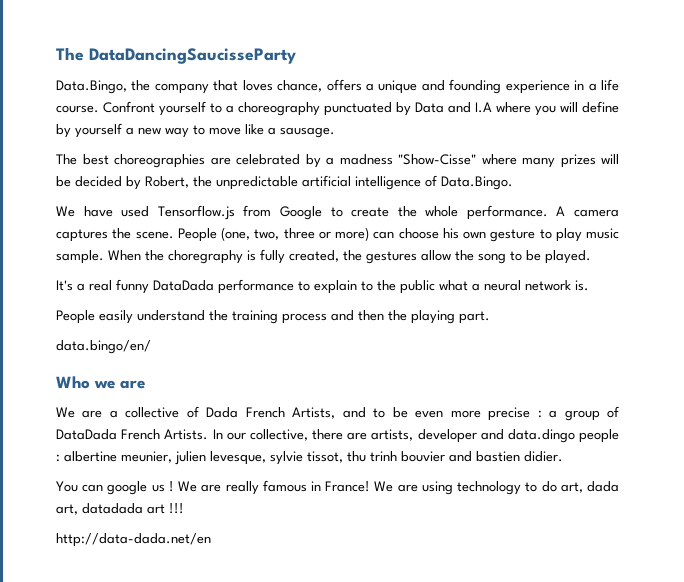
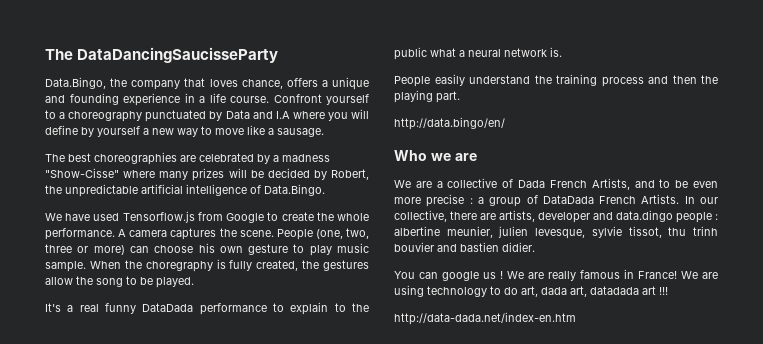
[56,340,151,354] data.bingo/en/ -> [394,117,505,130] http://data.bingo/en/
[56,533,211,547] http://data-dada.net/en -> [394,312,576,325] http://data-dada.net/index-en.htm

